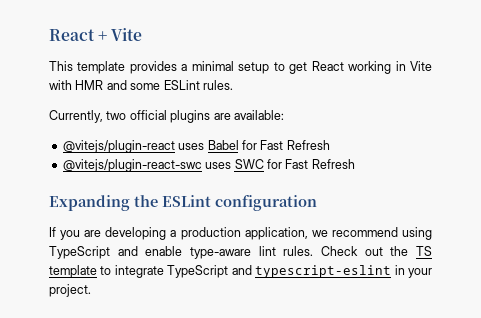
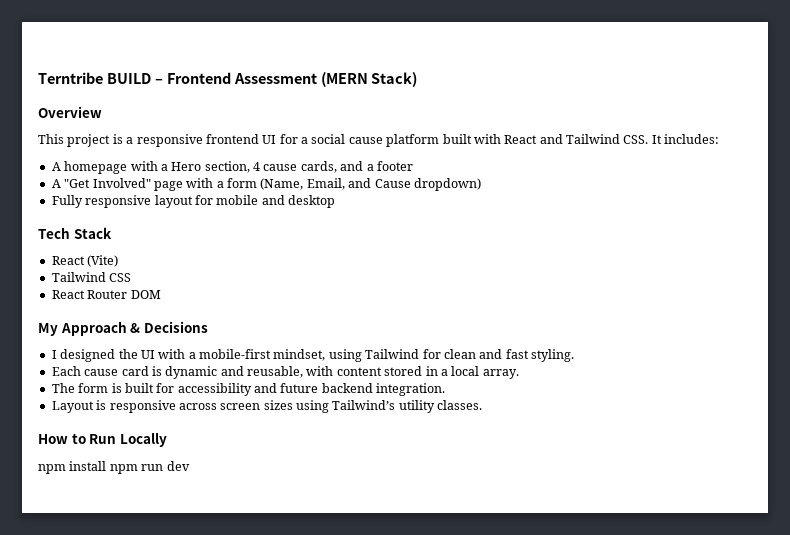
[49,28,143,41] [49,61,432,74] [49,80,233,90] [49,110,284,123] [62,140,330,153] [62,159,355,172] [49,195,317,211] [49,227,432,240] [49,246,433,259] [49,265,432,278] [49,284,91,297] React + Vite // This template provides a minimal setup to get React working in Vite with HMR and some ESLint rules. // Currently, two official plugins are available: // @vitejs/plugin-react uses Babel for Fast Refresh // @vitejs/plugin-react-swc uses SWC for Fast Refresh // Expanding the ESLint configuration // If you are developing a production application, we recommend using TypeScript and enable type-aware lint rules. Check out the TS template to integrate TypeScript and typescript-eslint in your project. -> [38,72,418,87] [38,106,102,118] [38,134,720,147] [51,161,413,174] [51,178,481,191] [51,195,335,208] [38,227,112,239] [51,255,119,267] [51,272,132,282] [51,290,161,299] [38,321,208,336] [51,349,574,362] [51,366,519,379] [51,383,446,396] [51,400,483,413] [38,433,167,447] [38,461,190,474] Terntribe BUILD – Frontend Assessment (MERN Stack) // Overview // This project is a responsive frontend UI for a social cause platform built with React and Tailwind CSS. It includes: // A homepage with a Hero section, 4 cause cards, and a footer // A "Get Involved" page with a form (Name, Email, and Cause dropdown) // Fully responsive layout for mobile and desktop // Tech Stack // React (Vite) // Tailwind CSS // React Router DOM // My Approach & Decisions // I designed the UI with a mobile-first mindset, using Tailwind for clean and fast styling. // Each cause card is dynamic and reusable, with content stored in a local array. // The form is built for accessibility and future backend integration. // Layout is responsive across screen sizes using Tailwind’s utility classes. // How to Run Locally // npm install npm run dev

